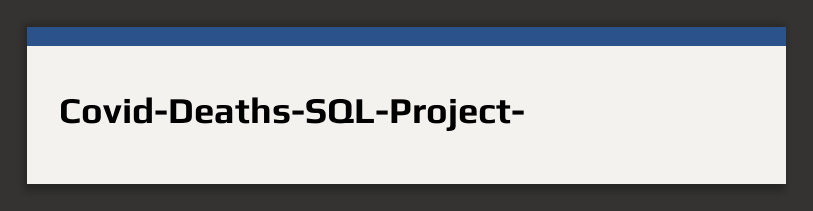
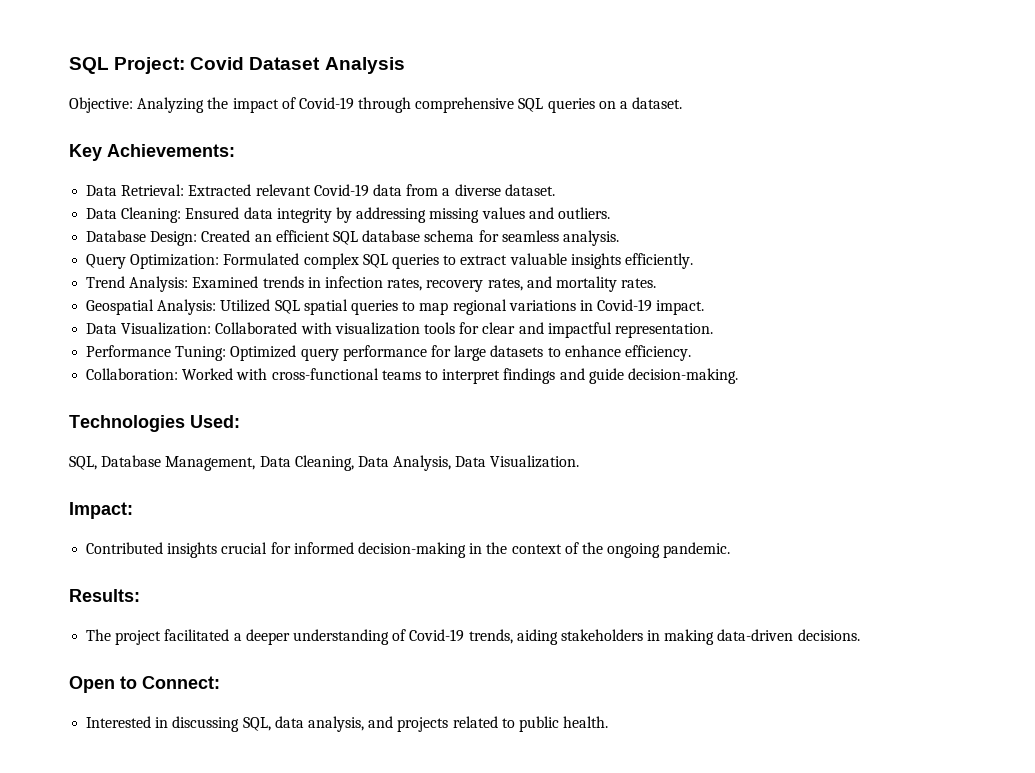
[59,97,525,132] Covid-Deaths-SQL-Project- -> [69,57,405,74] [69,97,683,113] [69,144,235,161] [86,184,555,197] [86,207,610,223] [86,230,619,246] [86,253,693,269] [86,276,657,292] [86,299,705,315] [86,322,713,338] [86,345,691,361] [86,368,738,384] [69,415,240,432] [69,455,580,471] [69,502,133,519] [86,542,731,558] [69,589,140,602] [86,629,860,645] [69,676,220,693] [86,716,609,732] SQL Project: Covid Dataset Analysis // Objective: Analyzing the impact of Covid-19 through comprehensive SQL queries on a dataset. // Key Achievements: // Data Retrieval: Extracted relevant Covid-19 data from a diverse dataset. // Data Cleaning: Ensured data integrity by addressing missing values and outliers. // Database Design: Created an efficient SQL database schema for seamless analysis. // Query Optimization: Formulated complex SQL queries to extract valuable insights efficiently. // Trend Analysis: Examined trends in infection rates, recovery rates, and mortality rates. // Geospatial Analysis: Utilized SQL spatial queries to map regional variations in Covid-19 impact. // Data Visualization: Collaborated with visualization tools for clear and impactful representation. // Performance Tuning: Optimized query performance for large datasets to enhance efficiency. // Collaboration: Worked with cross-functional teams to interpret findings and guide decision-making. // Technologies Used: // SQL, Database Management, Data Cleaning, Data Analysis, Data Visualization. // Impact: // Contributed insights crucial for informed decision-making in the context of the ongoing pandemic. // Results: // The project facilitated a deeper understanding of Covid-19 trends, aiding stakeholders in making data-driven decisions. // Open to Connect: // Interested in discussing SQL, data analysis, and projects related to public health.

